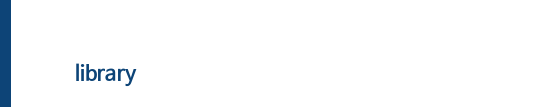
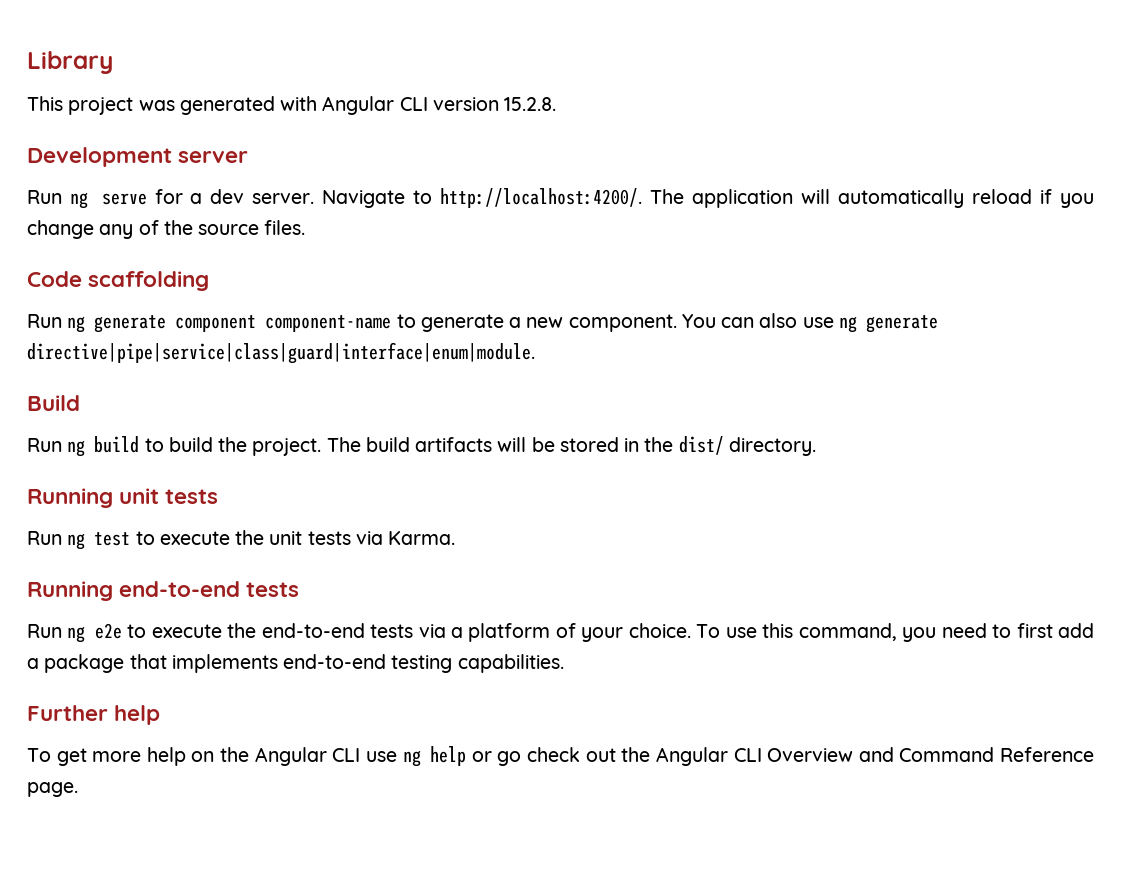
[75,63,137,87] library -> [27,51,113,74] [27,96,557,115] [27,147,249,167] [27,188,1094,209] [27,220,306,239] [27,271,210,291] [27,313,938,333] [27,342,535,364] [27,395,80,411] [27,436,816,457] [27,488,219,508] [27,530,456,550] [27,581,300,601] [27,623,1094,643] [27,654,564,673] [27,705,161,725] [27,746,1095,767] [27,782,78,797] Library // This project was generated with Angular CLI version 15.2.8. // Development server // Run ng serve for a dev server. Navigate to http://localhost:4200/. The application will automatically reload if you change any of the source files. // Code scaffolding // Run ng generate component component-name to generate a new component. You can also use ng generate directive|pipe|service|class|guard|interface|enum|module. // Build // Run ng build to build the project. The build artifacts will be stored in the dist/ directory. // Running unit tests // Run ng test to execute the unit tests via Karma. // Running end-to-end tests // Run ng e2e to execute the end-to-end tests via a platform of your choice. To use this command, you need to first add a package that implements end-to-end testing capabilities. // Further help // To get more help on the Angular CLI use ng help or go check out the Angular CLI Overview and Command Reference page.

